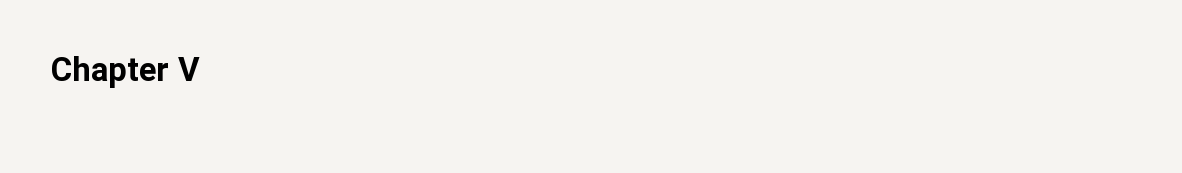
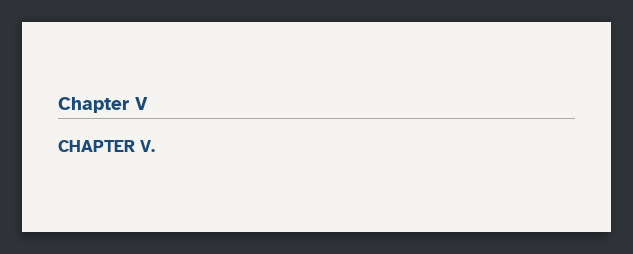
(200, 69) none -> [58,140,155,152] // CHAPTER V.

